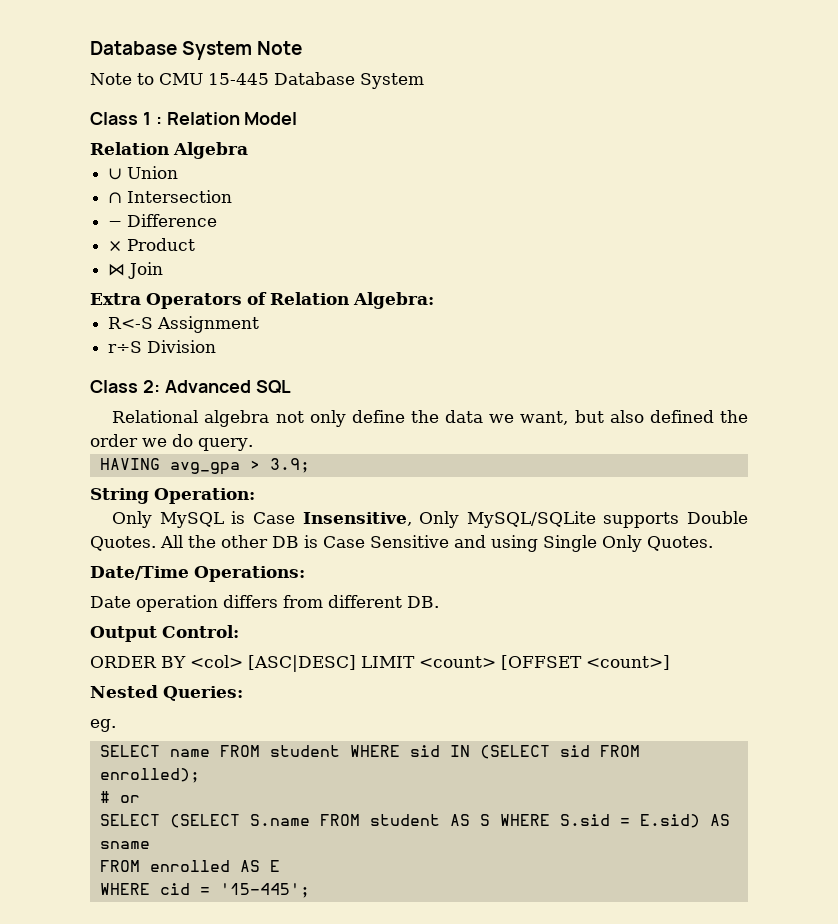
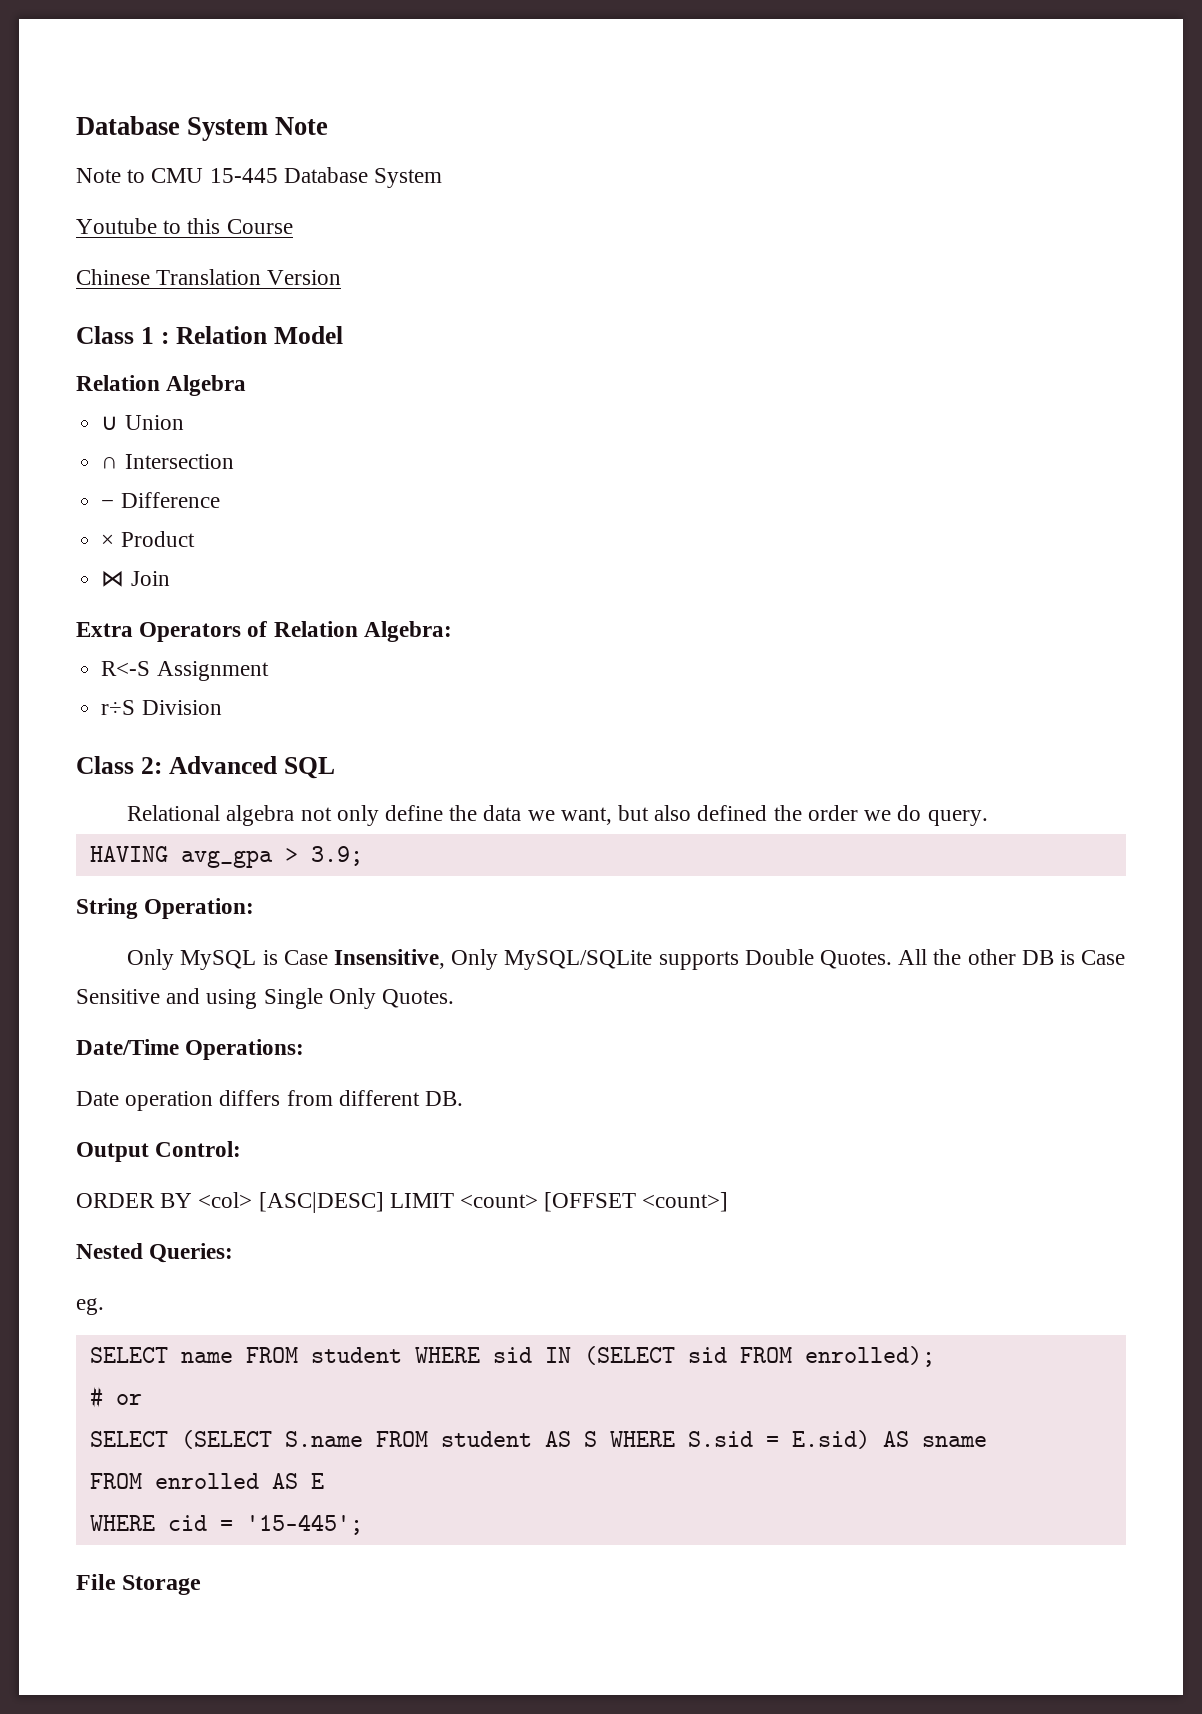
(424, 81) none -> [76,218,293,234] [76,269,342,285] // Youtube to this Course // Chinese Translation Version
(310, 890) none -> [76,1574,202,1595] // File Storage

